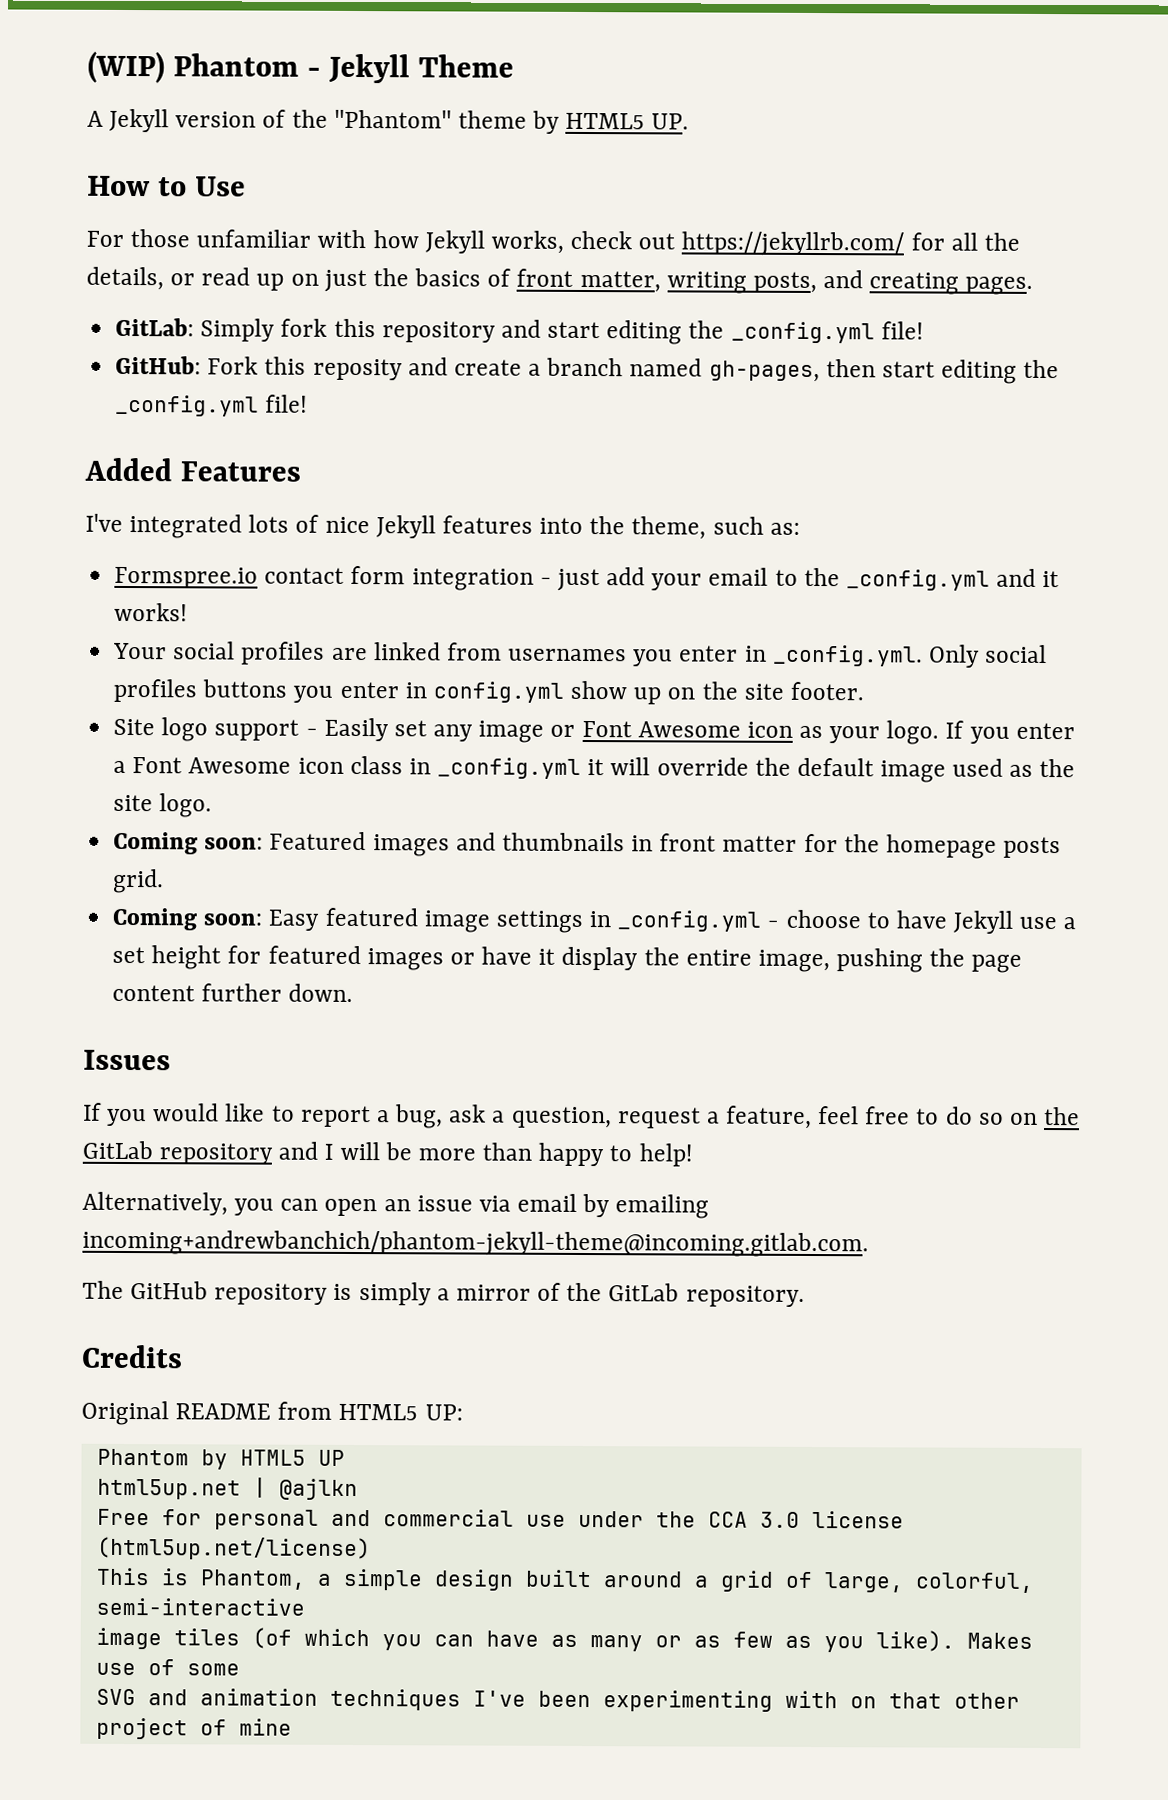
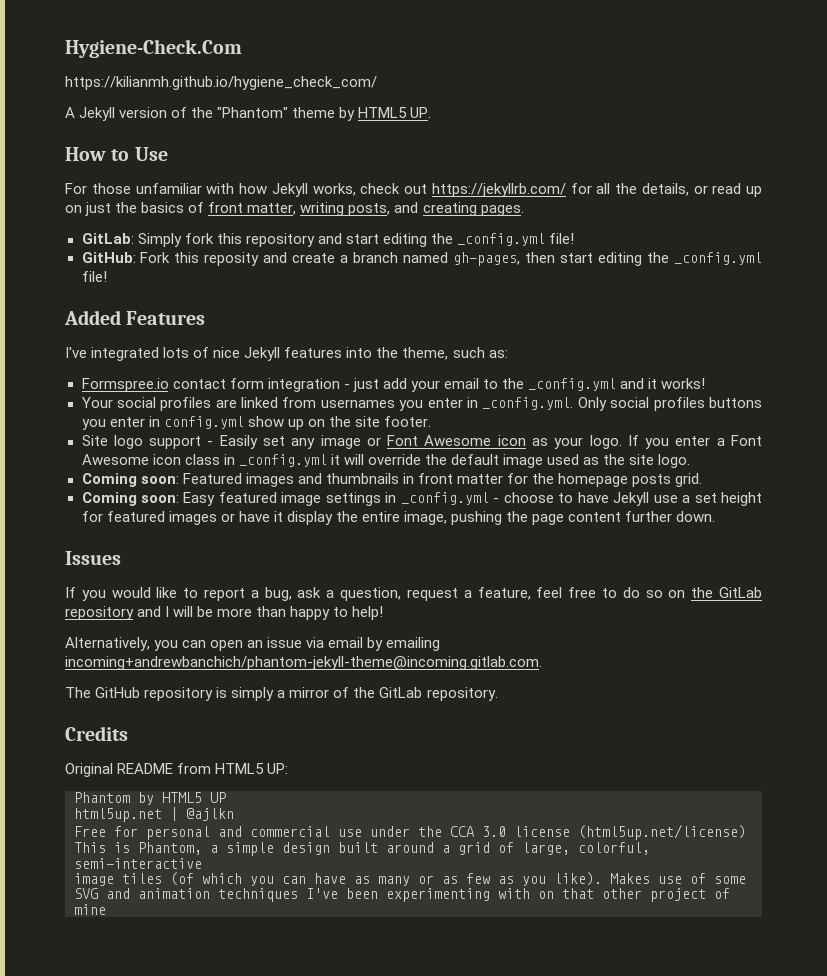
[87,50,515,84] (WIP) Phantom - Jekyll Theme -> [65,39,242,58] [65,76,377,90] Hygiene-Check.Com // https://kilianmh.github.io/hygiene_check_com/

